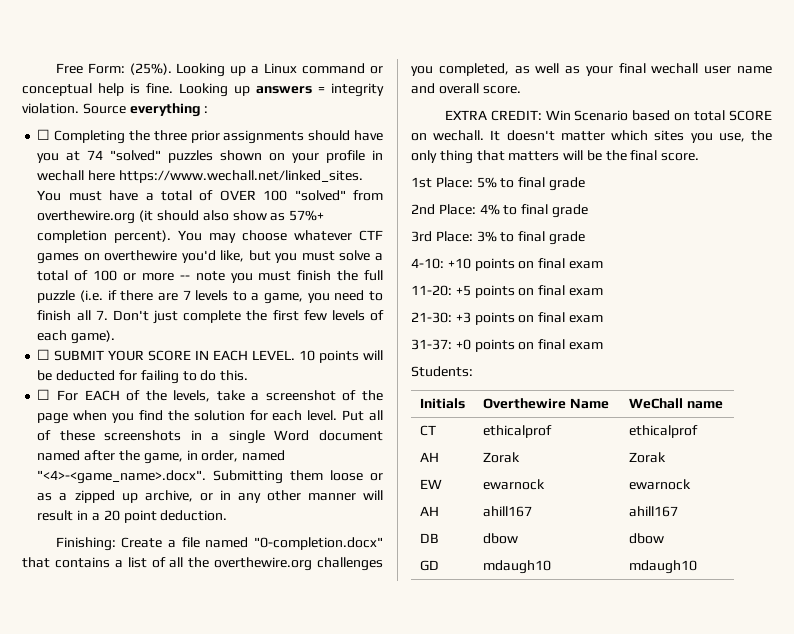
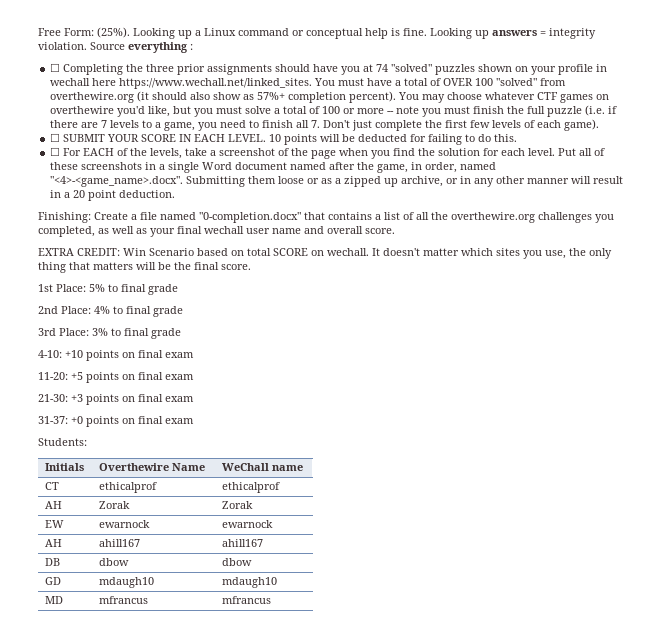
(697, 567) none -> [45,596,64,604] [99,596,149,604] [222,596,272,604] // MD | mfrancus | mfrancus

